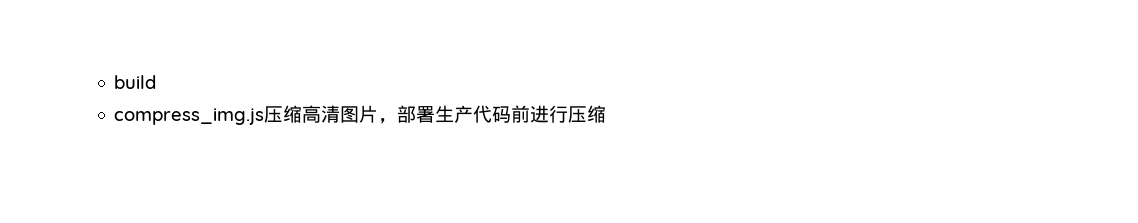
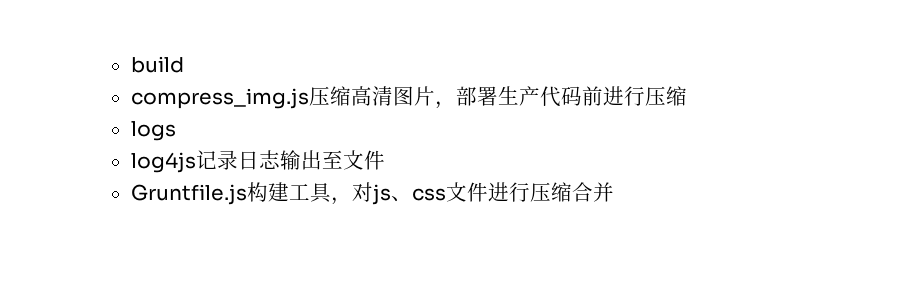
(607, 114) none -> [130,121,176,141] [130,150,385,173] [130,182,614,205] // logs // log4js记录日志输出至文件 // Gruntfile.js构建工具，对js、css文件进行压缩合并

